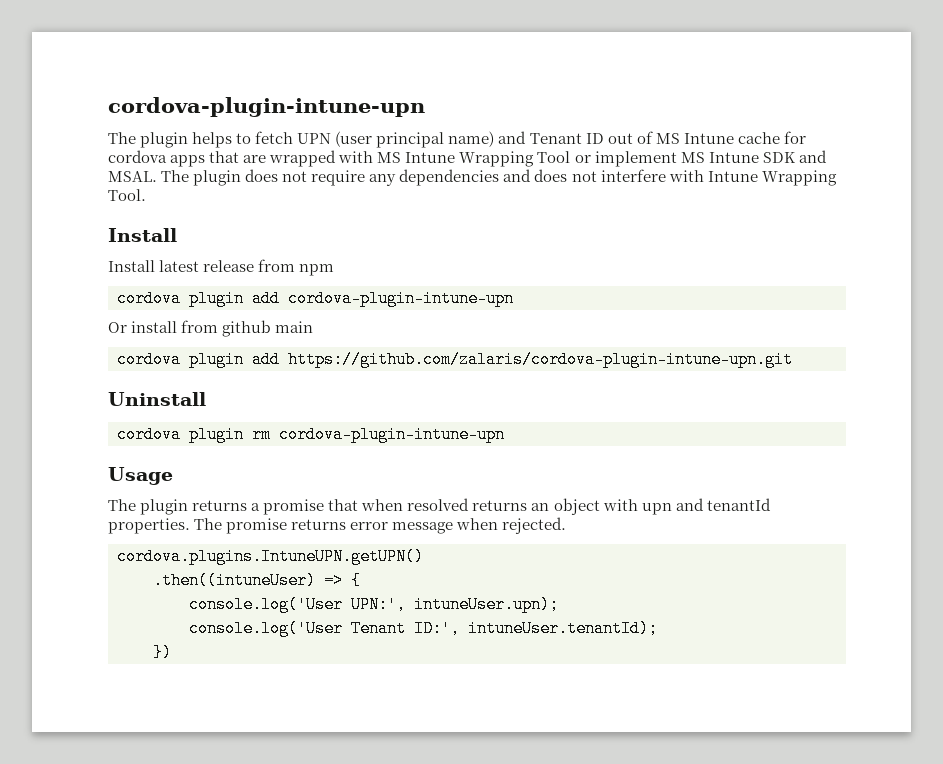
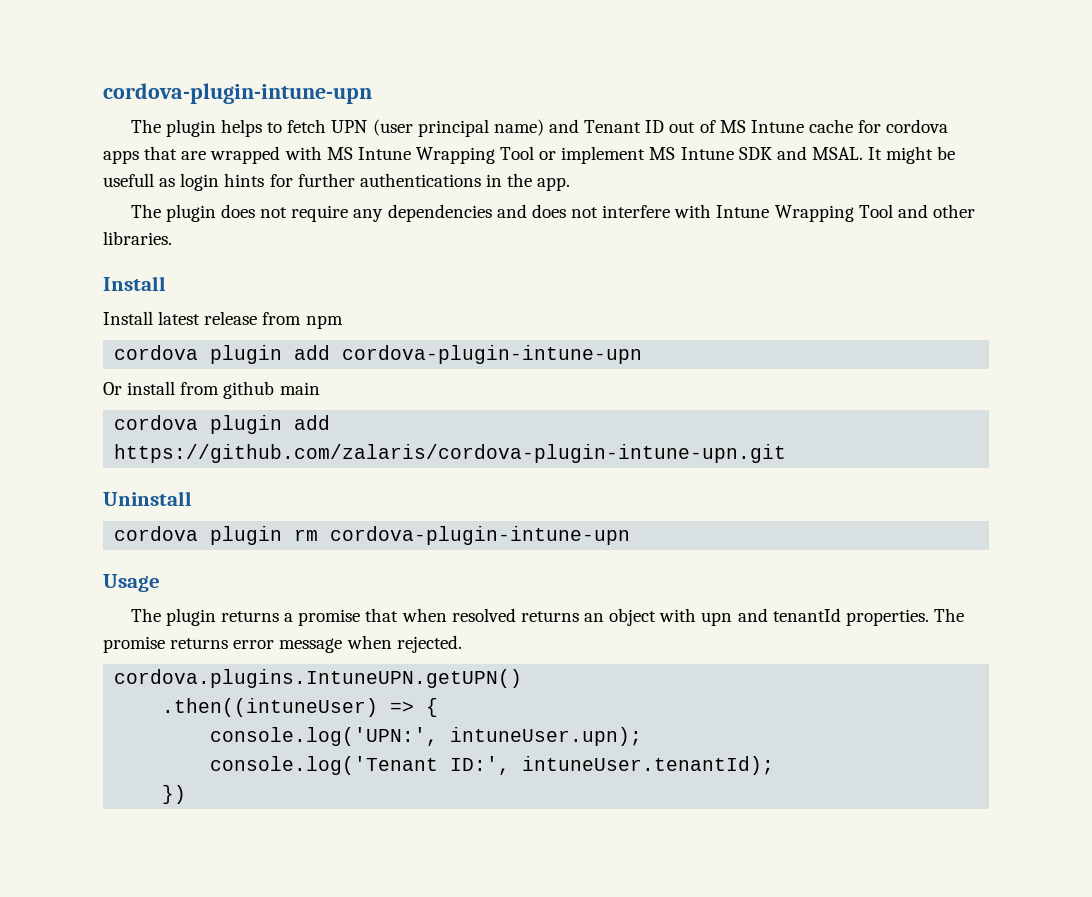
(157, 176) none -> [868,146,956,164] [103,173,571,191] It might be usefull as login hints for further authentications in the app. //
[108,189,146,201] Tool. -> [858,204,975,218] [103,231,172,245] Tool and other libraries.
[189,596,406,613] console.log('User UPN:', -> [210,727,439,746] console.log('UPN:',
[189,620,406,637] console.log('User Tenant -> [210,756,439,775] console.log('Tenant

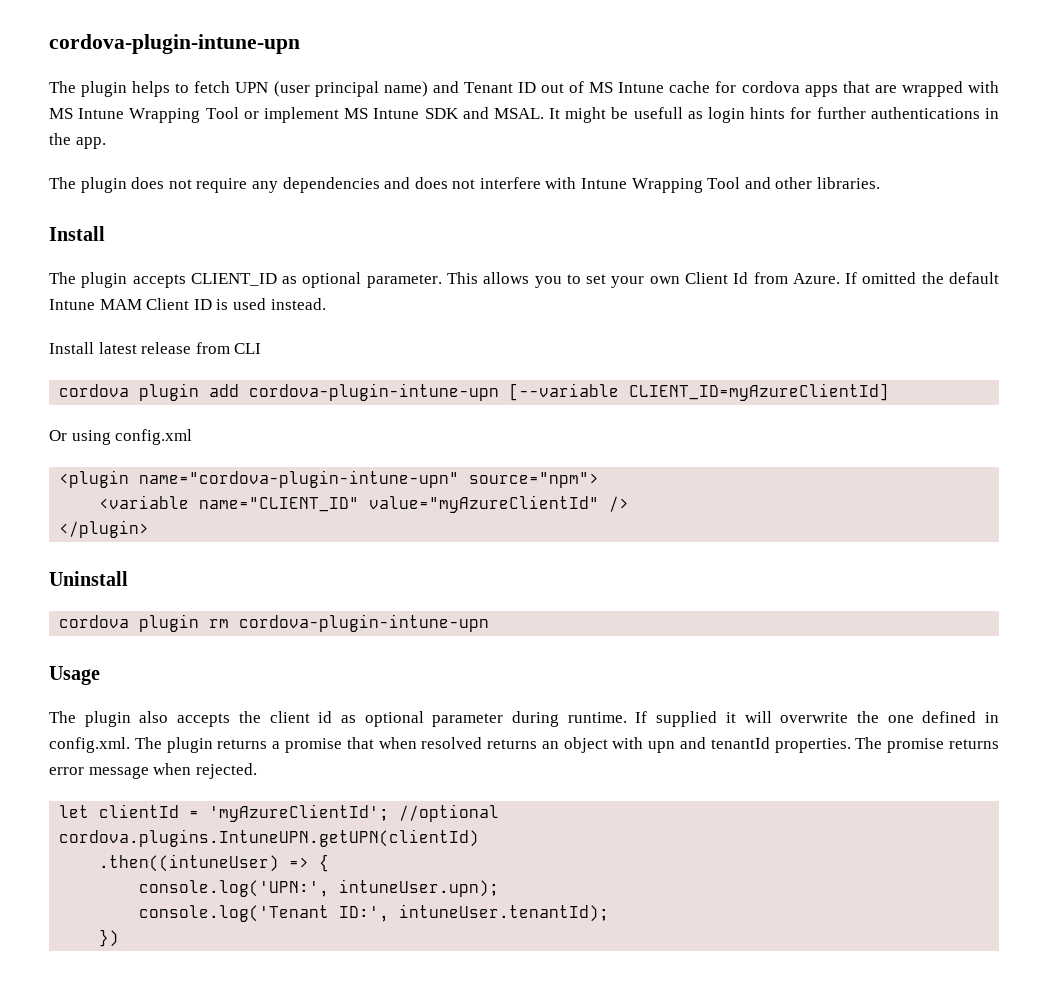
(166, 283) none -> [49,272,1000,288] [49,298,326,310] // The plugin accepts CLIENT_ID as optional parameter. This allows you to set your own Client Id from Azure. If omitted the default Intune MAM Client ID is used instead.
[305,315,343,329] npm -> [234,343,262,354] CLI
(643, 354) none -> [509,383,890,401] [--variable CLIENT_ID=myAzureClientId]
[127,381,320,399] [114,415,331,434] [114,444,787,463] install from github main // cordova plugin add https://github.com/zalaris/cordova-plugin-intune-upn.git -> [71,429,193,445] [59,470,600,488] [99,495,630,513] [59,520,150,538] using config.xml // <plugin name="cordova-plugin-intune-upn" source="npm"> // <variable name="CLIENT_ID" value="myAzureClientId" /> // </plugin>
(216, 617) none -> [139,711,1000,727] [49,737,213,753] also accepts the client id as optional parameter during runtime. If supplied it will overwrite the one defined in config.xml. The plugin
[114,669,523,688] cordova.plugins.IntuneUPN.getUPN() -> [59,804,500,822] [59,829,480,847] let clientId = 'myAzureClientId'; //optional // cordova.plugins.IntuneUPN.getUPN(clientId)

